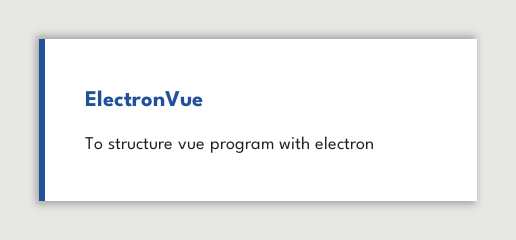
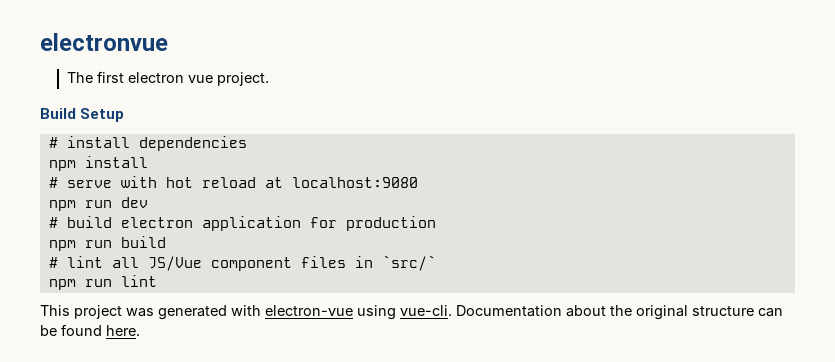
[85,90,203,107] [85,136,375,153] ElectronVue // To structure vue program with electron -> [40,33,168,51] [67,71,270,86] [40,108,125,122] [48,136,247,151] [48,156,148,171] [48,176,418,188] [48,197,148,211] [48,216,436,231] [48,236,166,251] [48,255,436,271] [48,275,157,290] [40,305,783,320] [40,324,140,336] electronvue // The first electron vue project. // Build Setup // # install dependencies // npm install // # serve with hot reload at localhost:9080 // npm run dev // # build electron application for production // npm run build // # lint all JS/Vue component files in `src/` // npm run lint // This project was generated with electron-vue using vue-cli. Documentation about the original structure can be found here.

